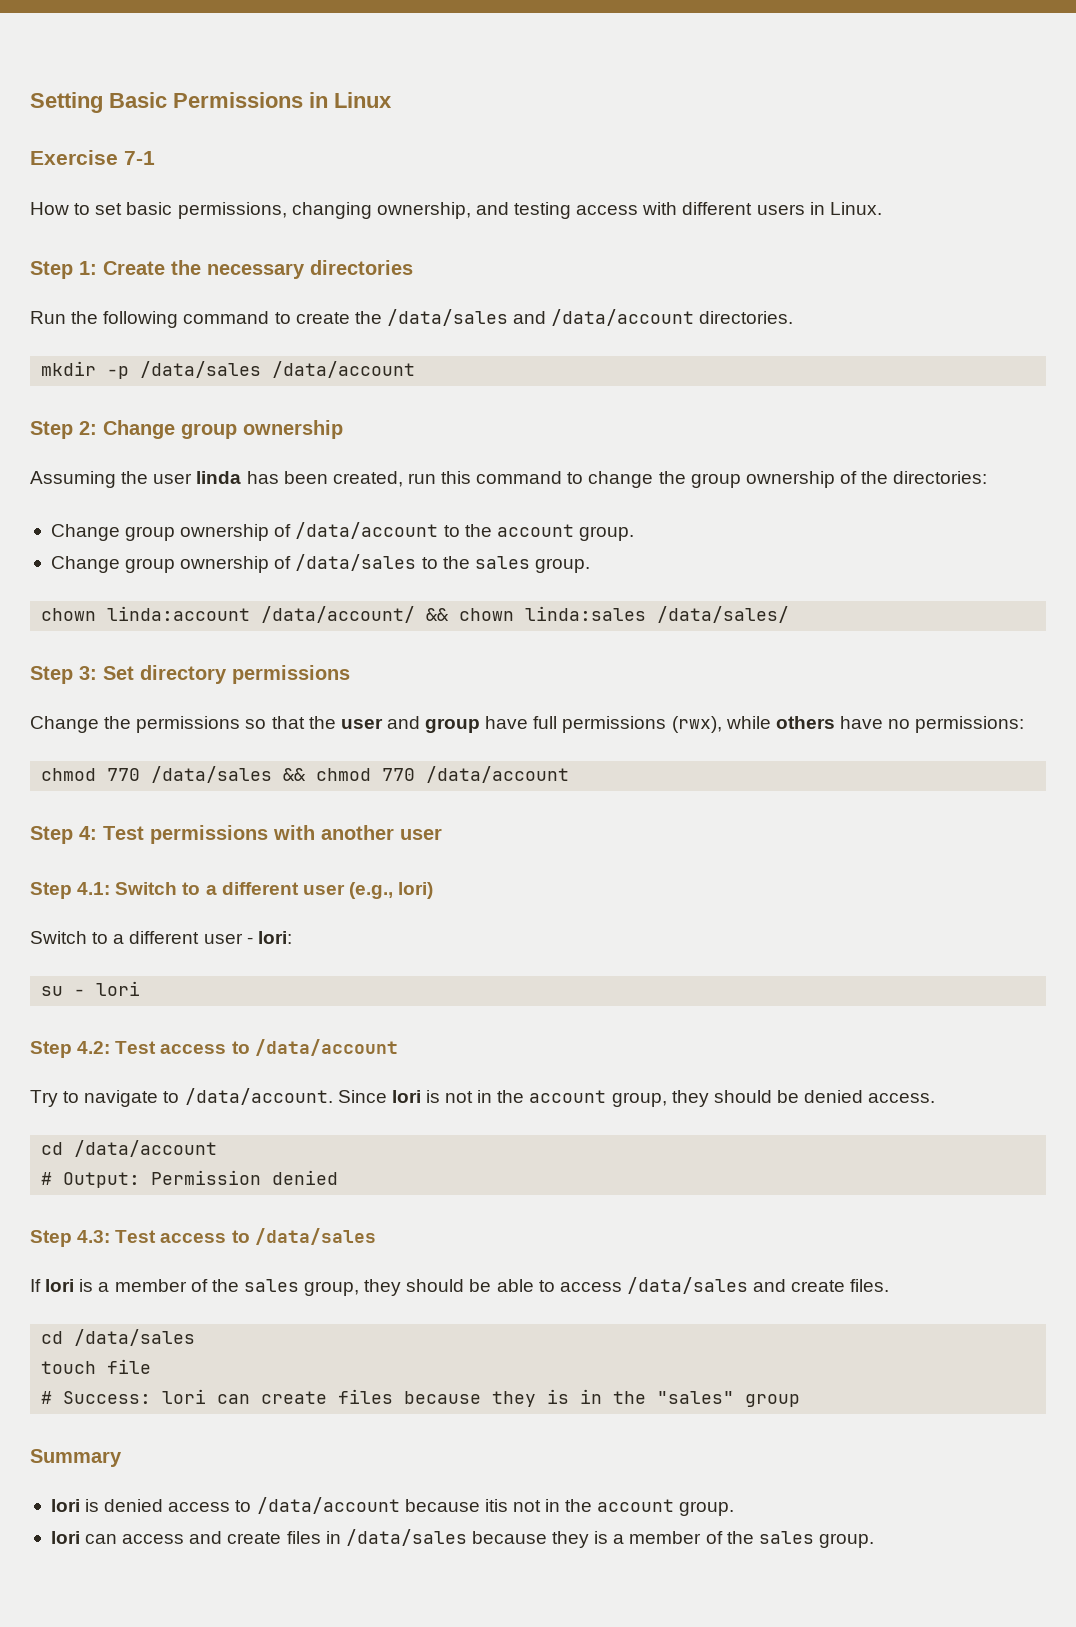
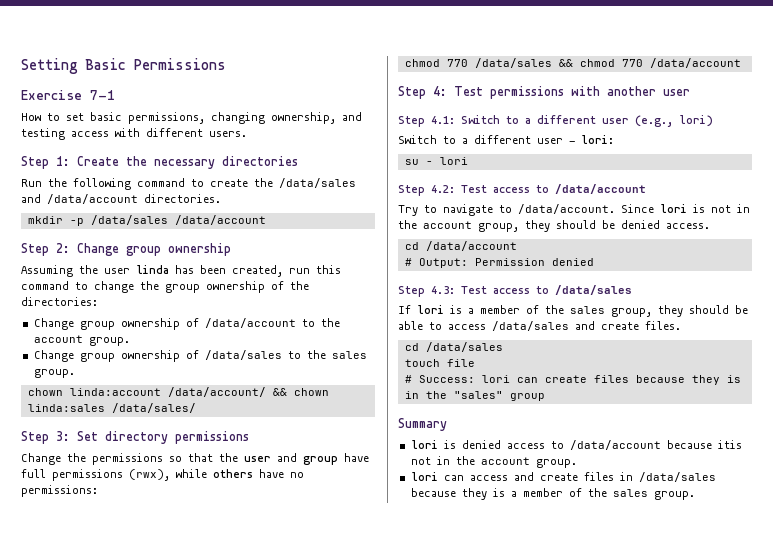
[309,92,392,108] in Linux -> (226, 64) none
[756,202,882,215] users in Linux. -> [209,131,247,137] users.

